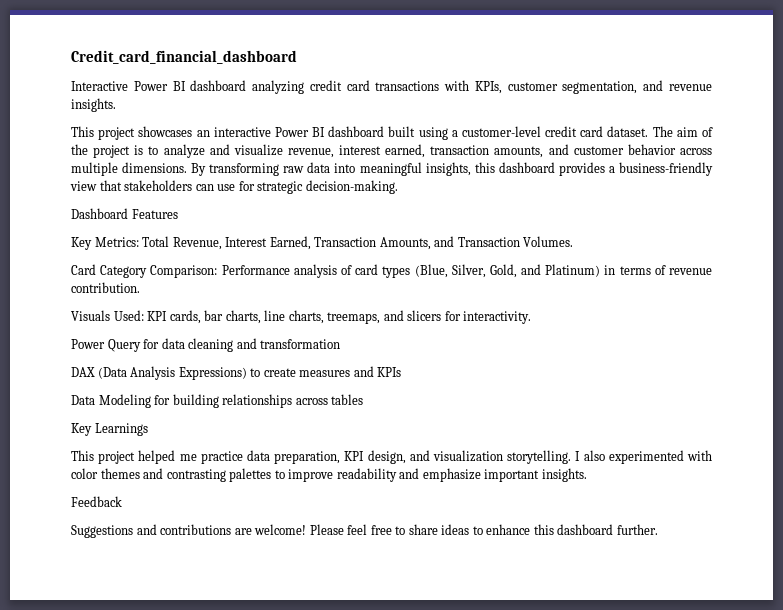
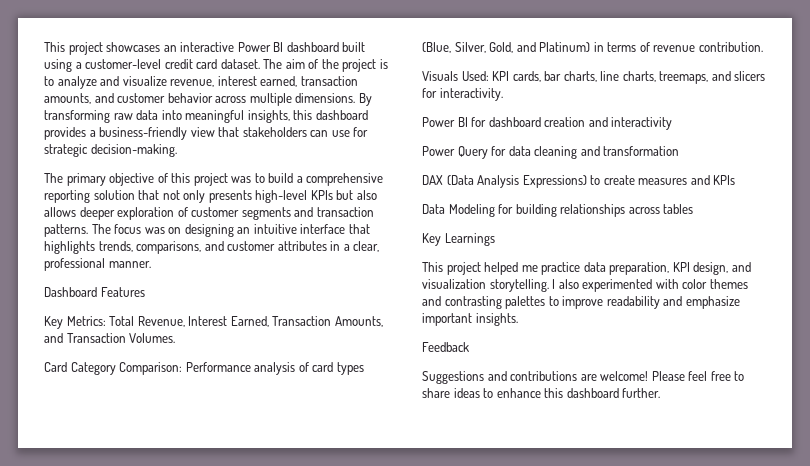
[71,50,297,64] [71,80,712,94] [71,98,116,112] Credit_card_financial_dashboard // Interactive Power BI dashboard analyzing credit card transactions with KPIs, customer segmentation, and revenue insights. // -> (44, 47) none
(398, 187) none -> [44,173,384,186] [44,190,377,203] [44,207,374,220] [44,224,370,237] [44,241,380,254] [44,258,151,271] // The primary objective of this project was to build a comprehensive reporting solution that not only presents high-level KPIs but also allows deeper exploration of customer segments and transaction patterns. The focus was on designing an intuitive interface that highlights trends, comparisons, and customer attributes in a clear, professional manner.
(532, 317) none -> [422,117,673,130] // Power BI for dashboard creation and interactivity

